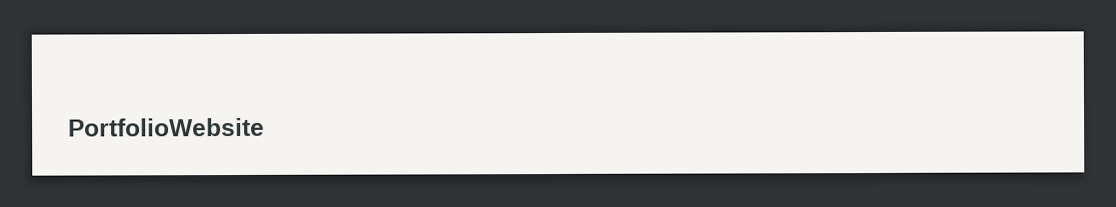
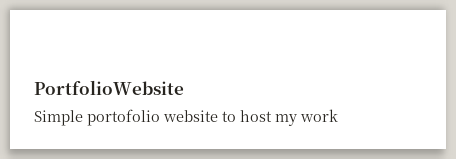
(265, 127) none -> [34,109,338,126] // Simple portofolio website to host my work

